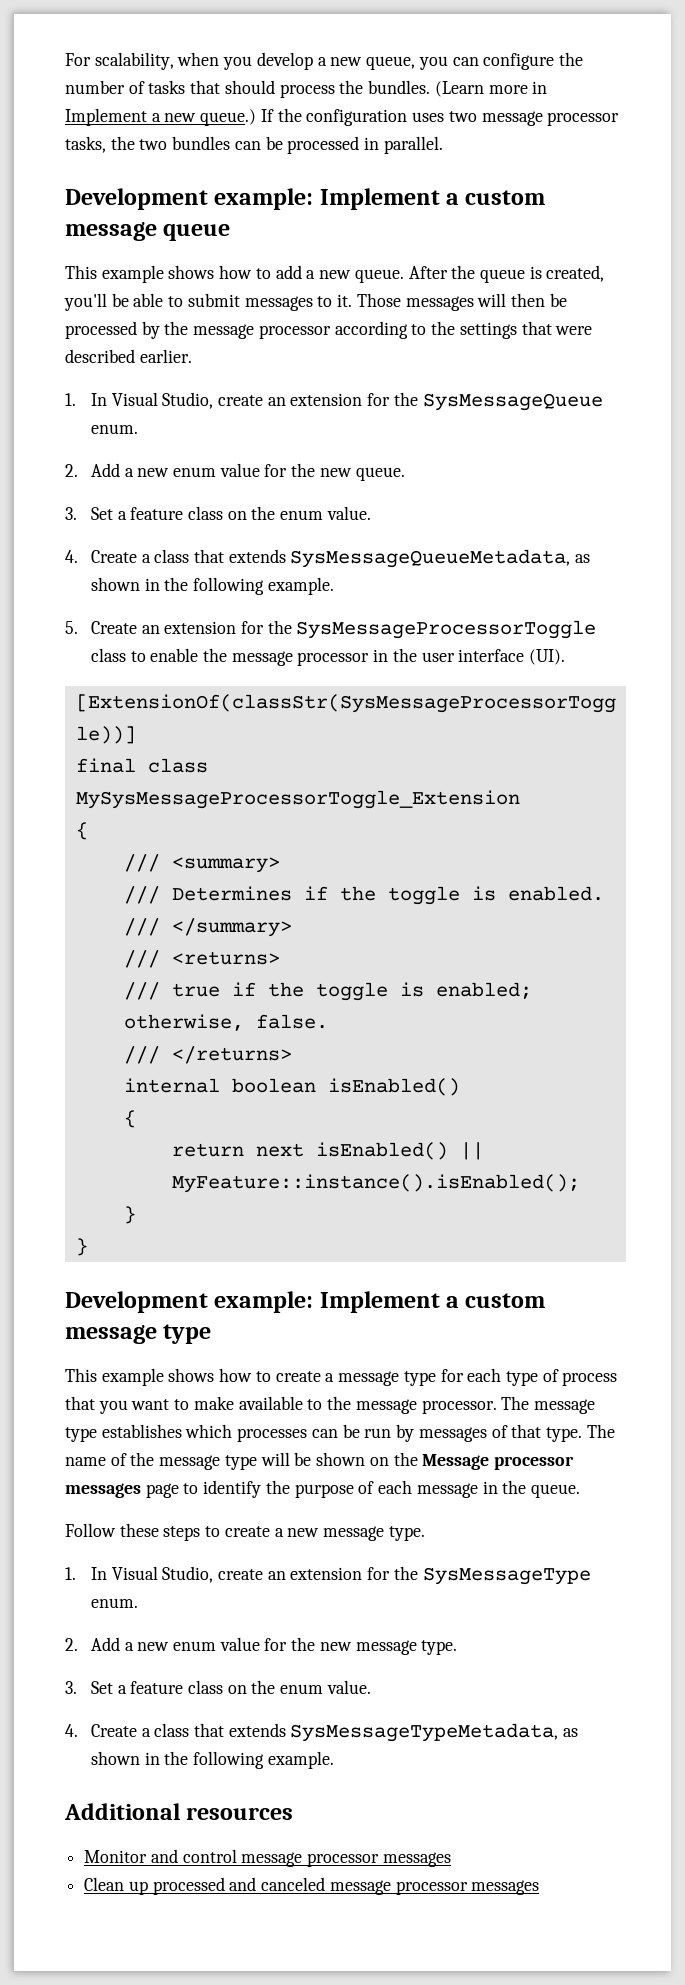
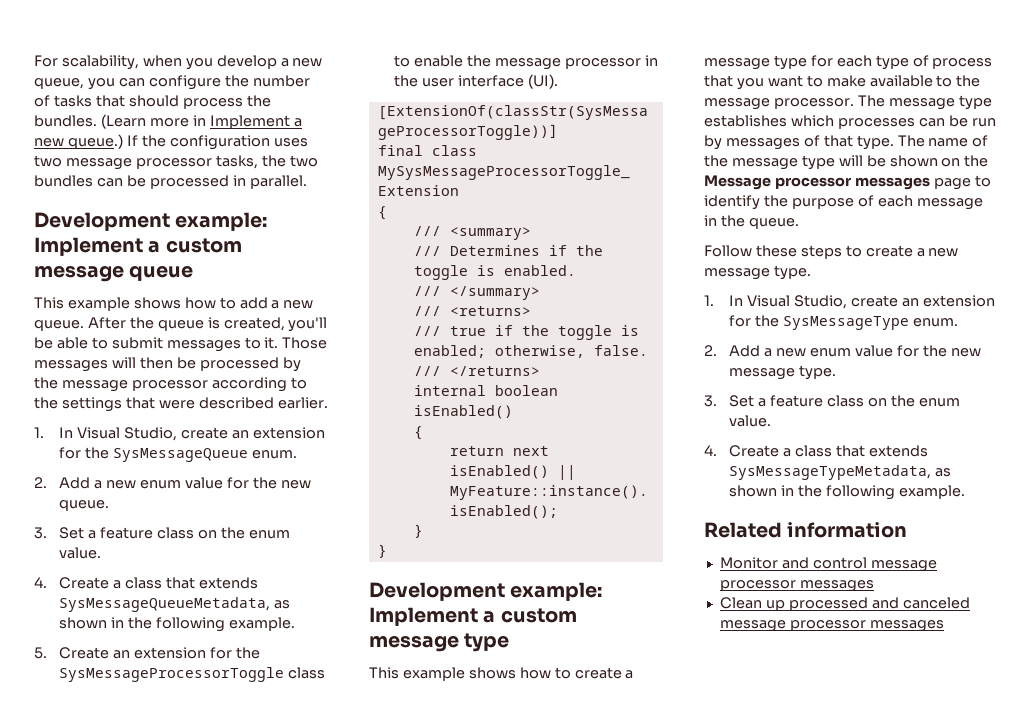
[64,1803,294,1820] Additional resources -> [704,522,908,538] Related information

